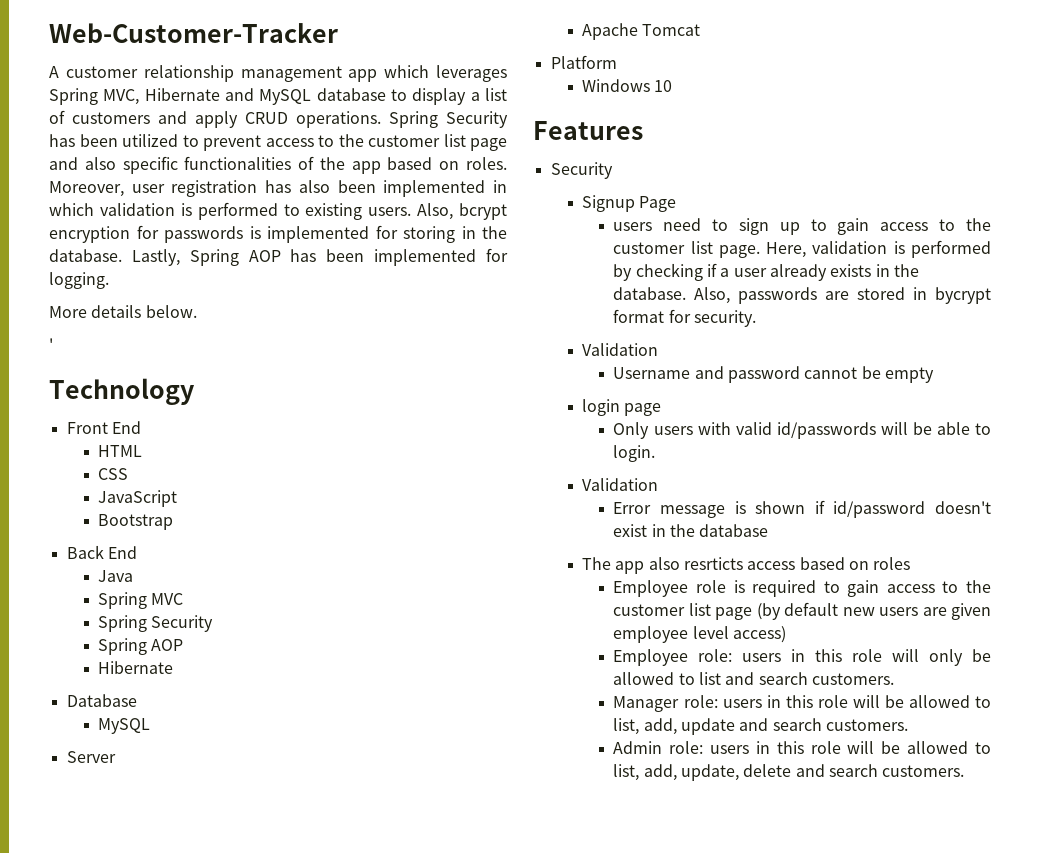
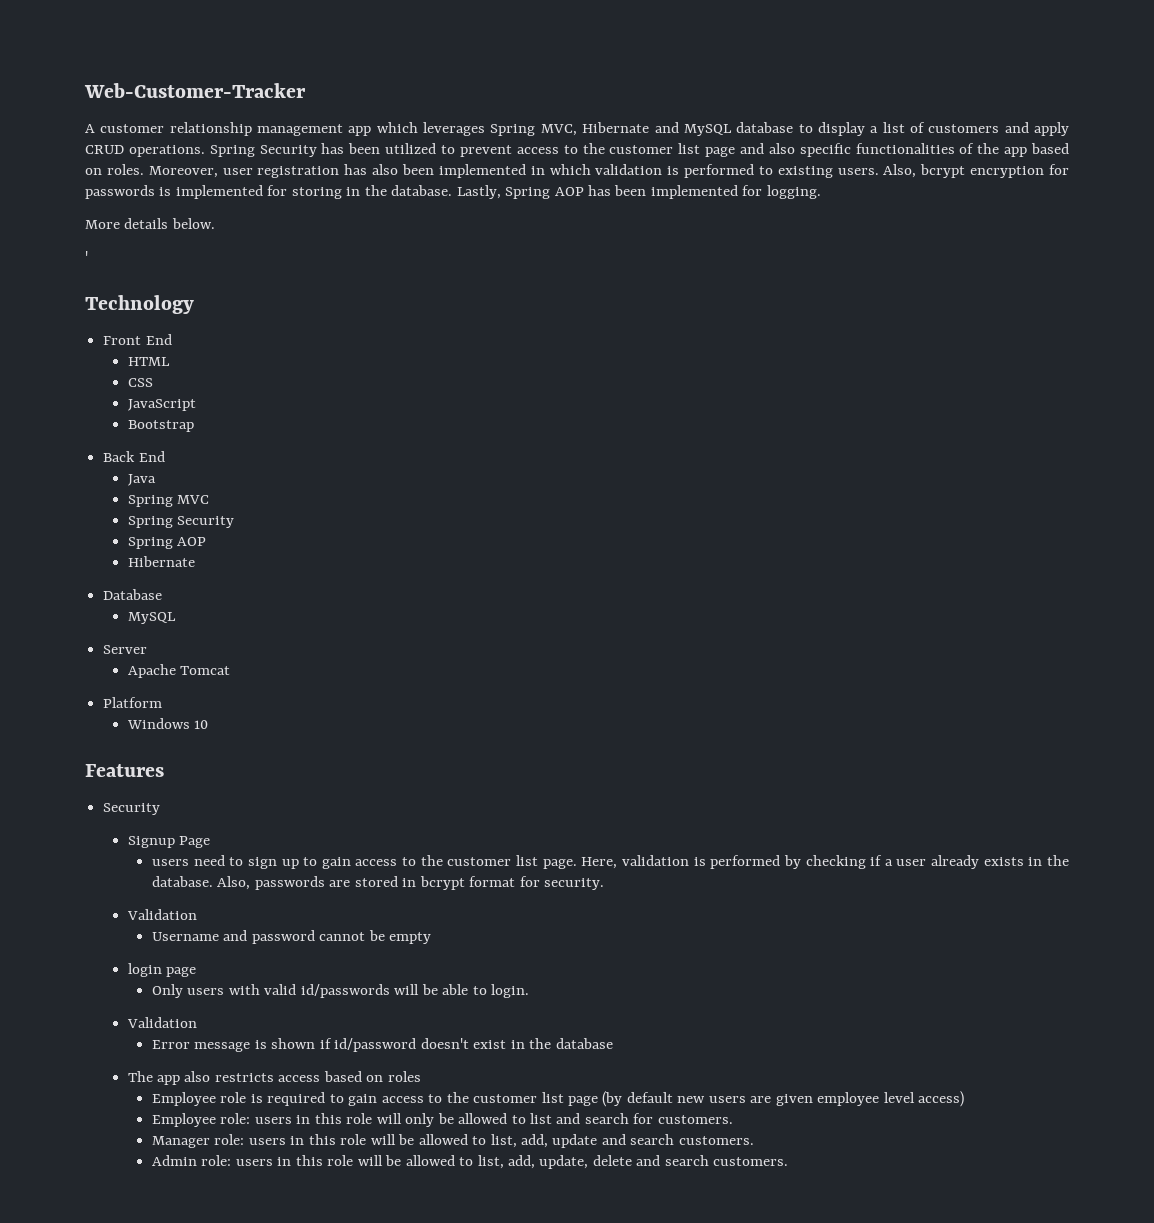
[934,287,991,304] bycrypt -> [419,876,465,890] bcrypt
[683,557,743,570] resrticts -> [214,1073,274,1082] restricts
(808, 678) none -> [633,1113,654,1124] for

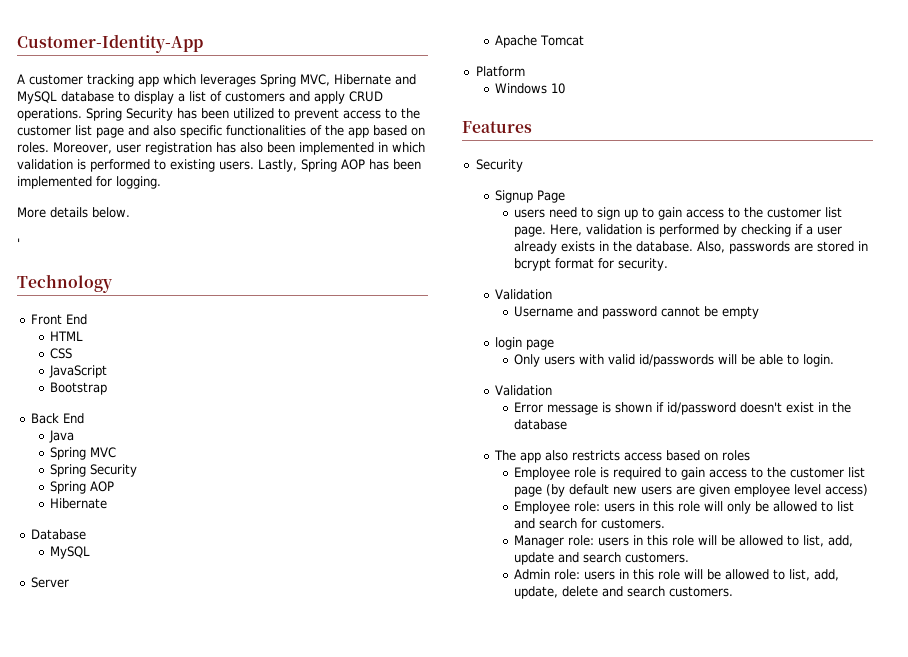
[84,83,306,98] Web-Customer-Tracker -> [17,34,203,53] Customer-Identity-App
[169,122,344,136] relationship management -> [87,74,134,87] tracking
[883,164,1070,178] [85,185,453,199] Also, bcrypt encryption for passwords is implemented for storing in the database. -> (254, 165) none

